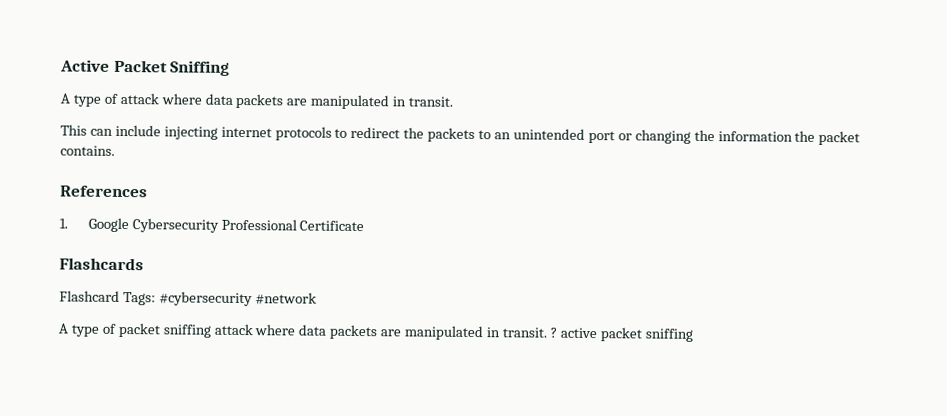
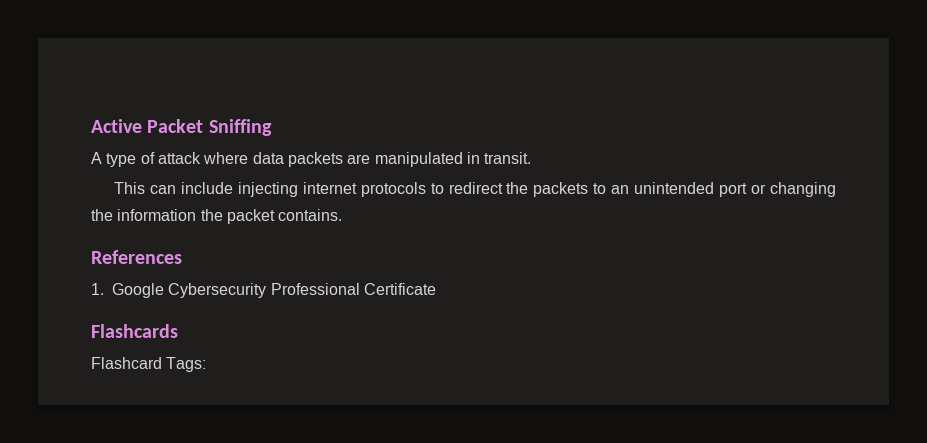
[158,291,317,307] [58,322,693,342] #cybersecurity #network // A type of packet sniffing attack where data packets are manipulated in transit. ? active packet sniffing -> (207, 364) none

